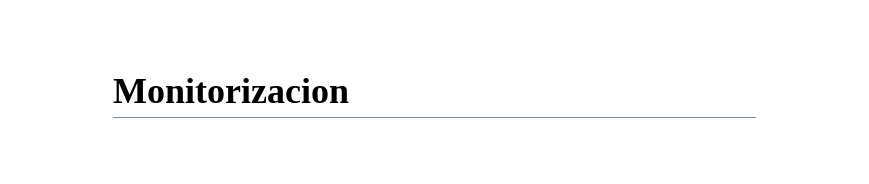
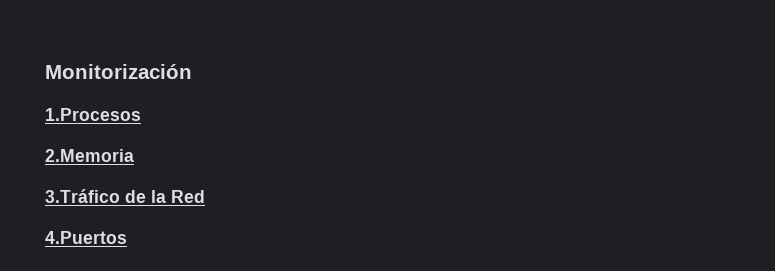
[113,78,349,103] Monitorizacion -> [45,64,192,79] [45,108,141,121] [45,149,134,162] [45,189,205,203] [45,231,127,244] Monitorización // 1.Procesos // 2.Memoria // 3.Tráfico de la Red // 4.Puertos

